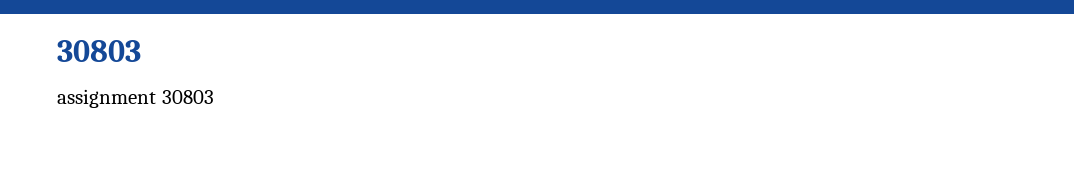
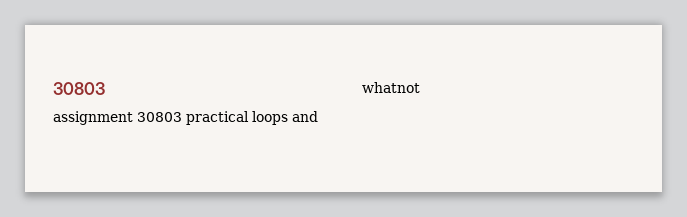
(214, 97) none -> [186,111,318,125] [362,82,420,93] practical loops and whatnot

